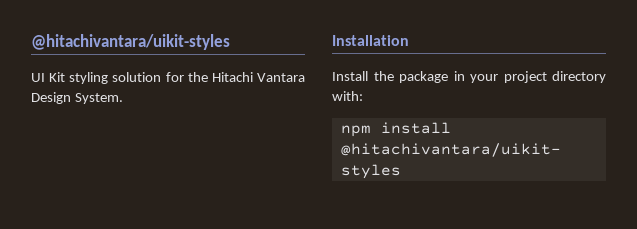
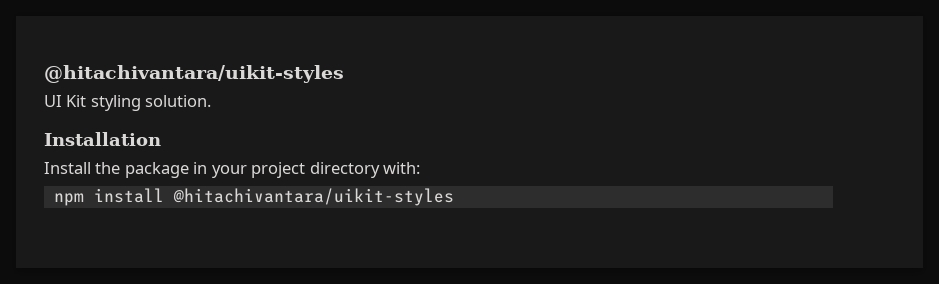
[112,72,305,82] [31,92,123,104] solution for the Hitachi Vantara Design System. -> [145,95,212,107] solution.

